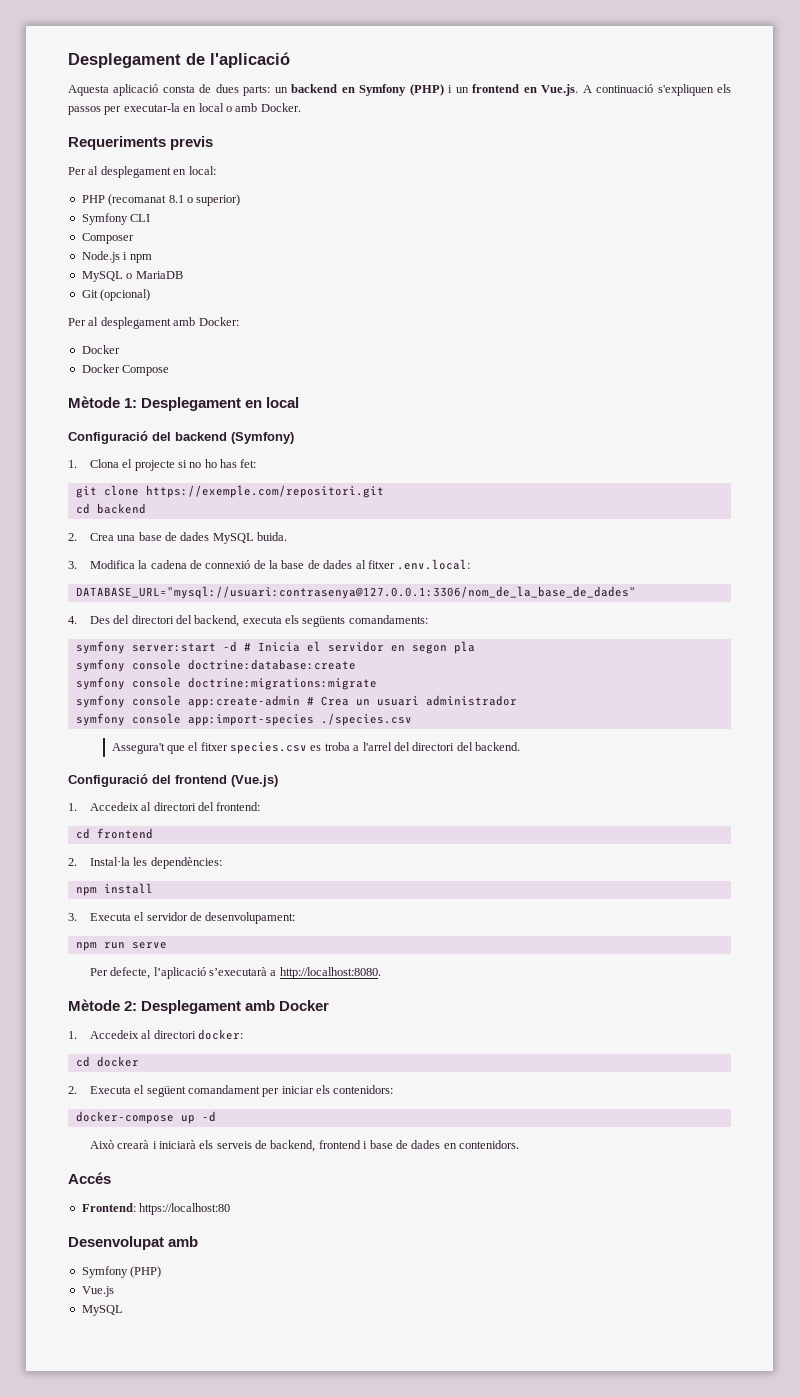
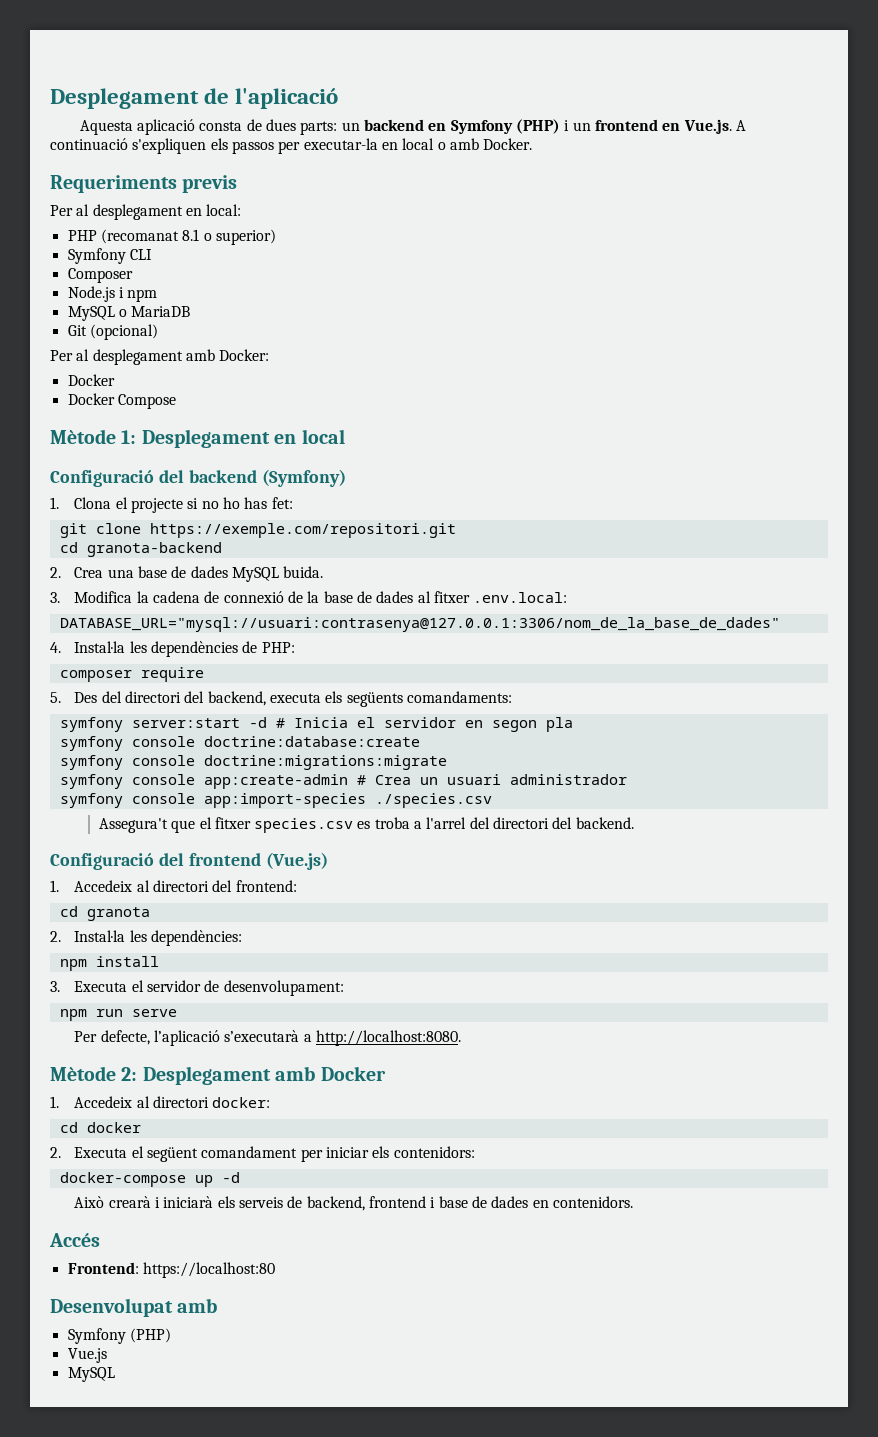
[96,503,146,514] backend -> [86,542,222,557] granota-backend
(77, 620) none -> [74,641,295,657] [59,667,204,682] [50,692,61,703] Instal·la les dependències de PHP: // composer require // 5.
[96,828,153,839] frontend -> [86,907,150,921] granota

